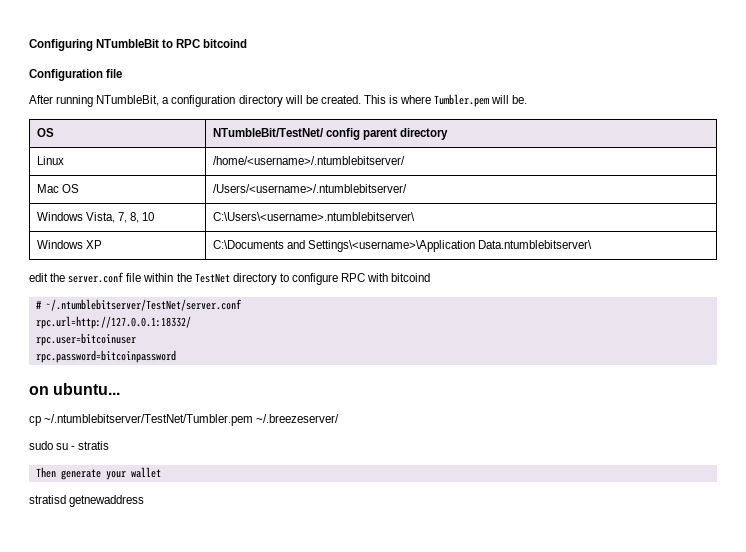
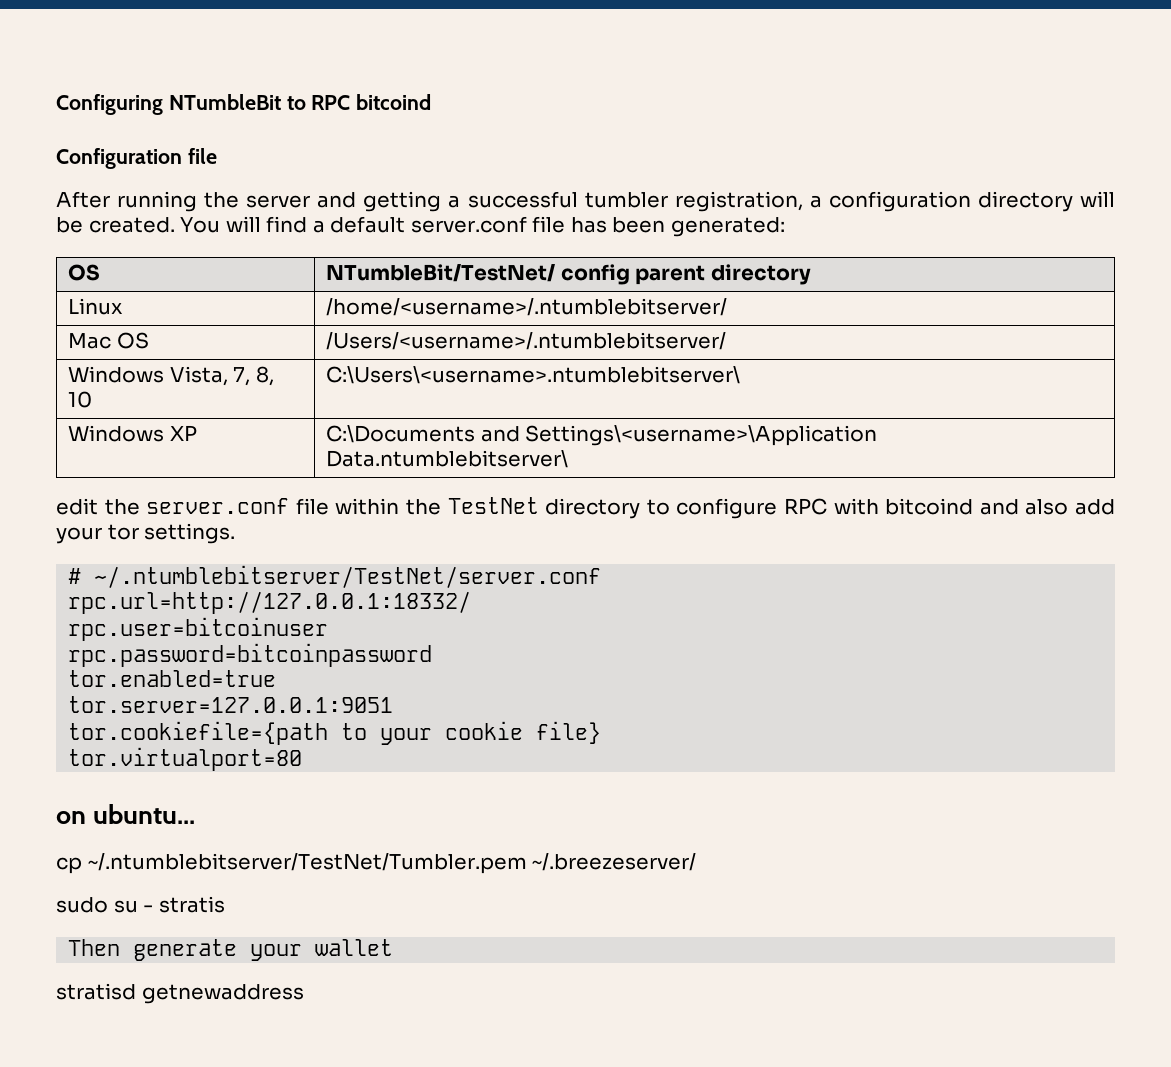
[96,95,160,106] NTumbleBit, -> [204,191,803,212] the server and getting a successful tumbler registration,
[363,94,528,107] This is where Tumbler.pem will be. -> [180,216,785,237] You will find a default server.conf file has been generated:
(431, 277) none -> [979,499,1116,515] [56,523,236,544] and also add your tor settings.
(176, 356) none -> [68,670,277,687] [68,696,394,713] [68,721,602,745] [68,747,303,771] // tor.enabled=true // tor.server=127.0.0.1:9051 // tor.cookiefile={path to your cookie file} // tor.virtualport=80

